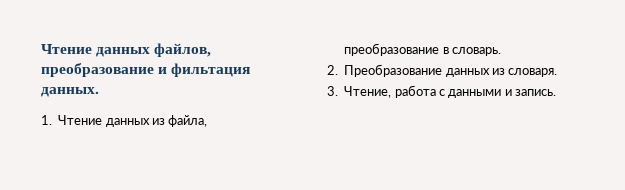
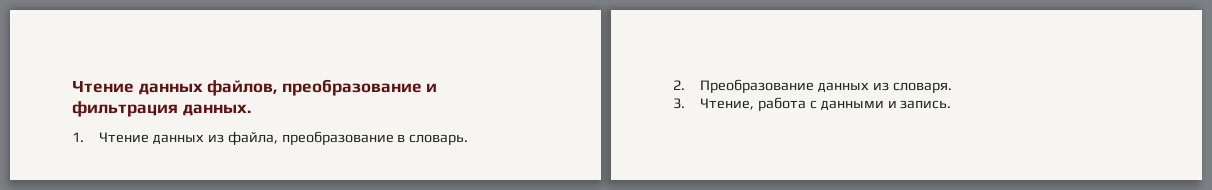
[171,63,251,77] фильтация -> [72,101,178,117] фильтрация

